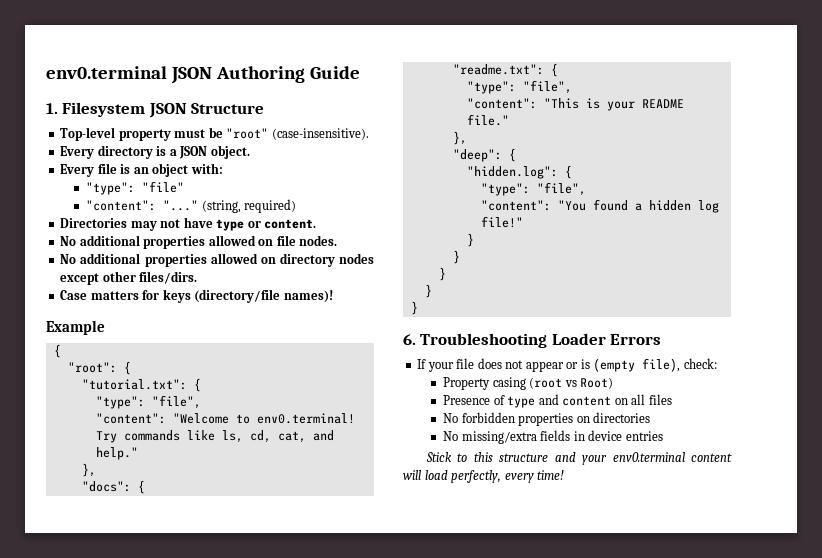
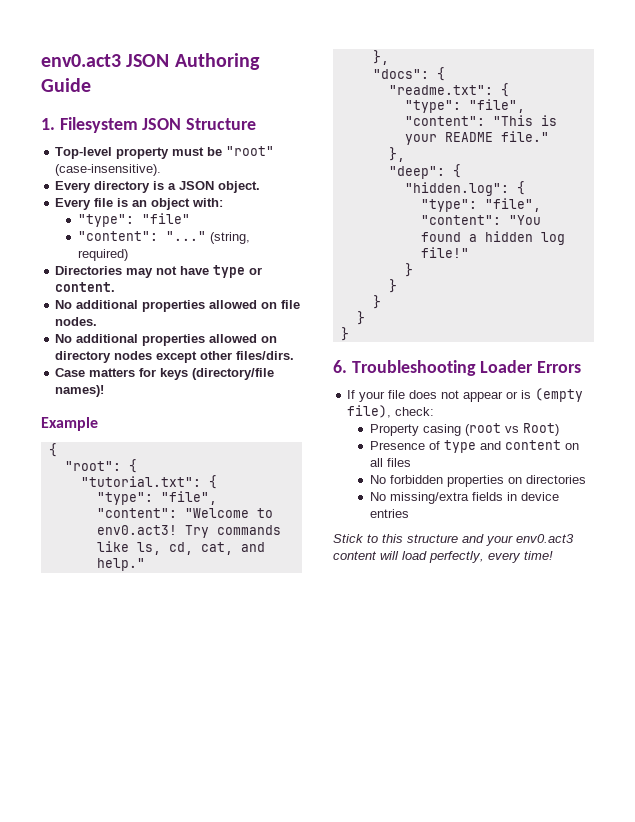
[46,66,167,79] env0.terminal -> [41,54,121,67] env0.act3
[256,413,355,424] env0.terminal! -> [96,525,177,535] env0.act3!
[612,452,685,462] env0.terminal -> [516,534,574,543] env0.act3

